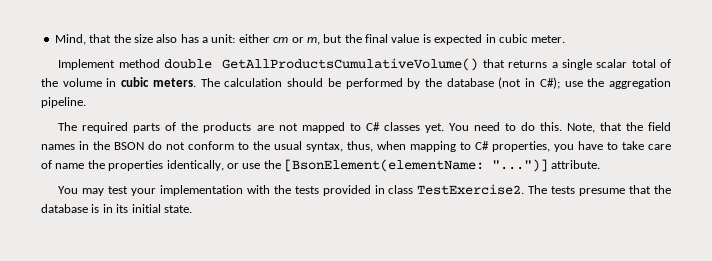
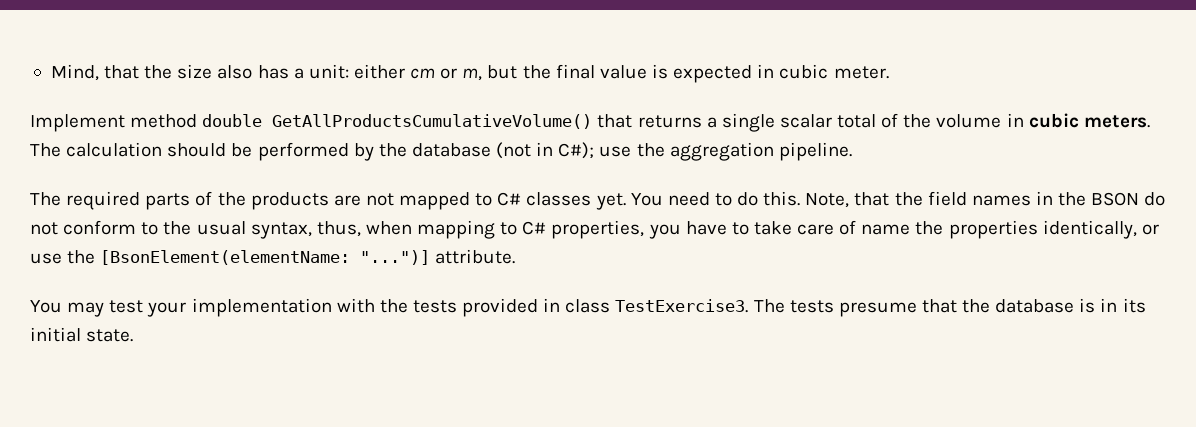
[417,184,525,195] TestExercise2. -> [615,299,749,313] TestExercise3.

